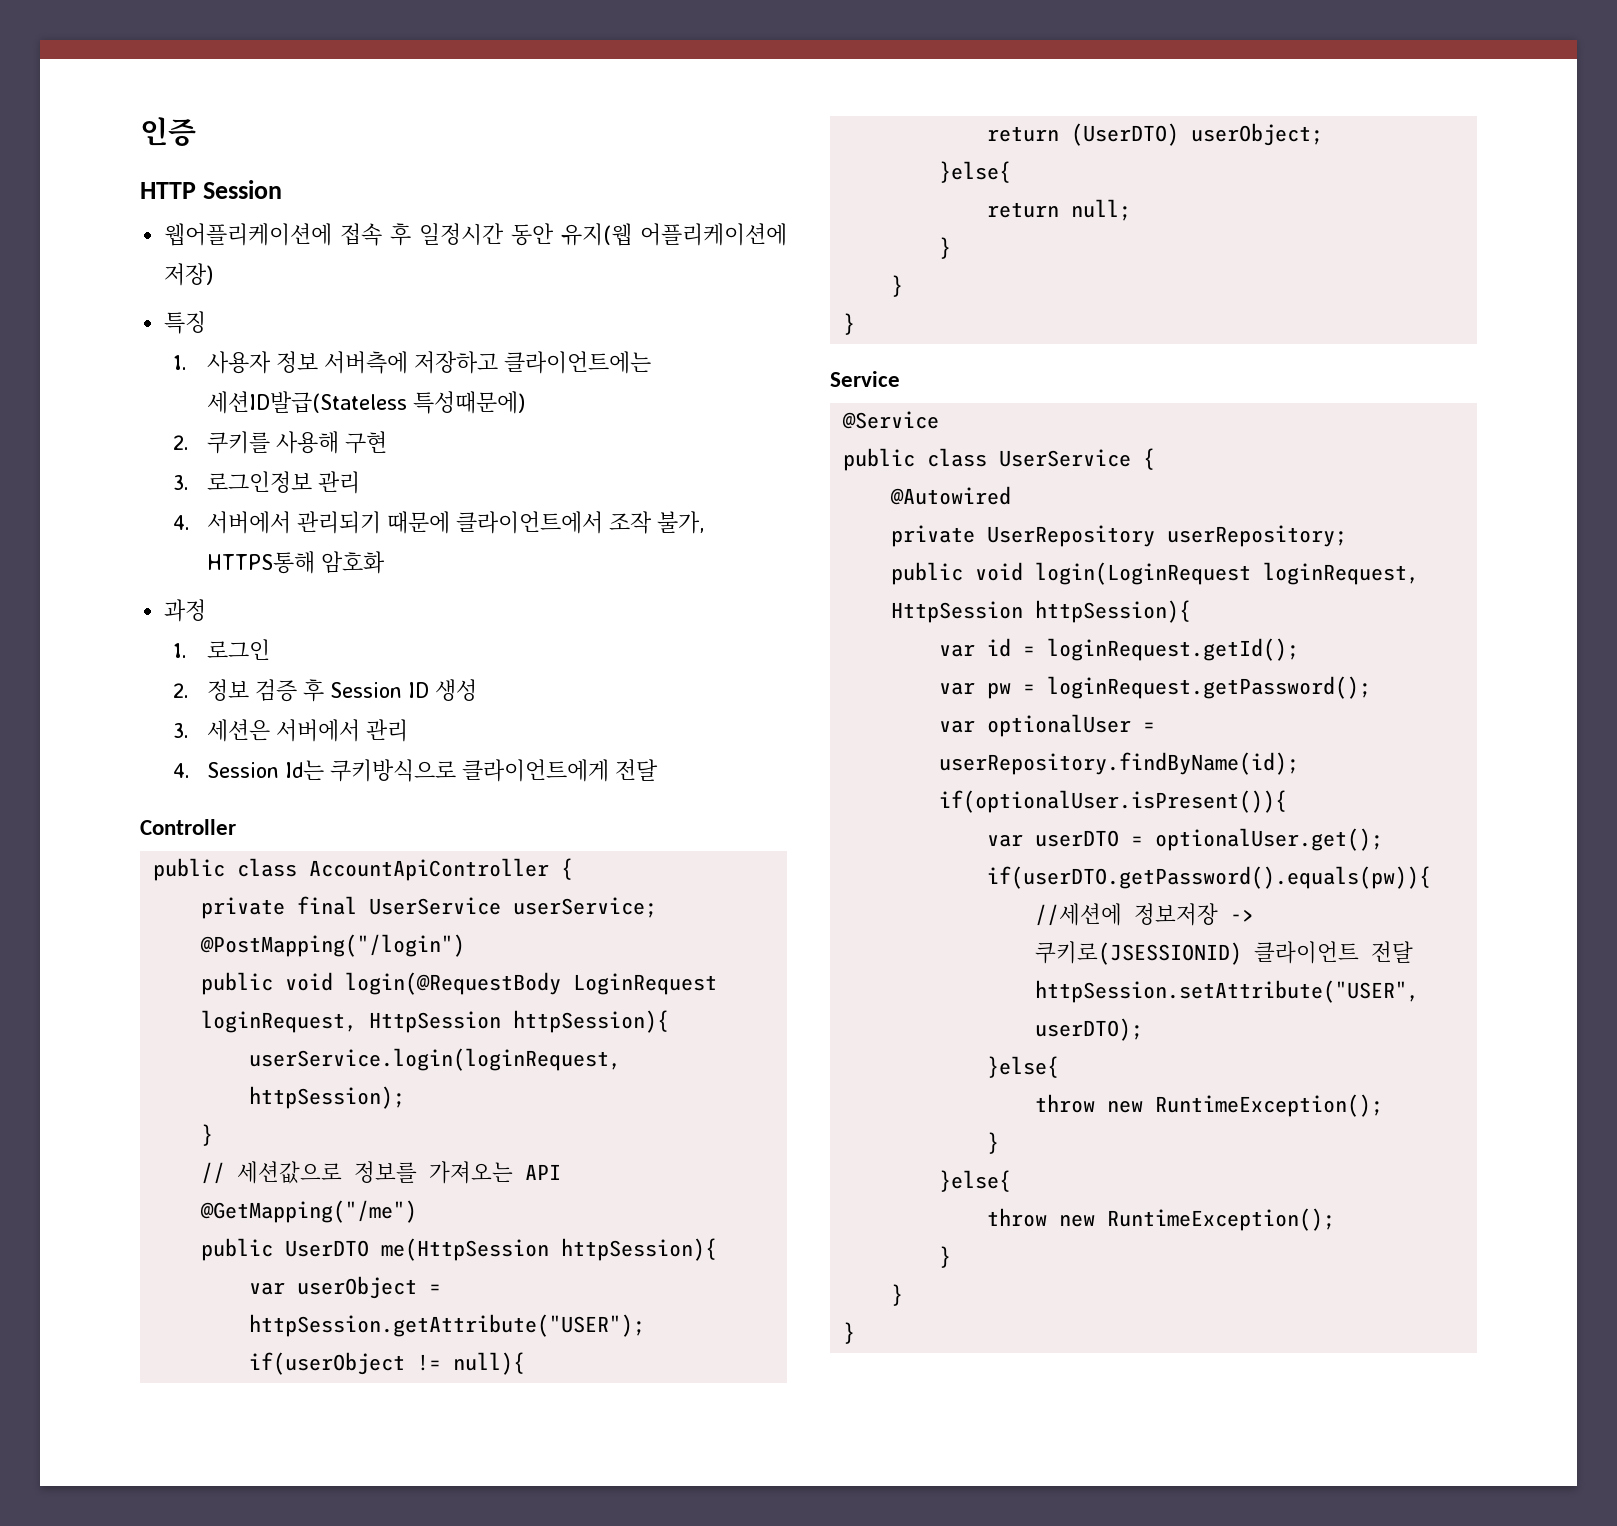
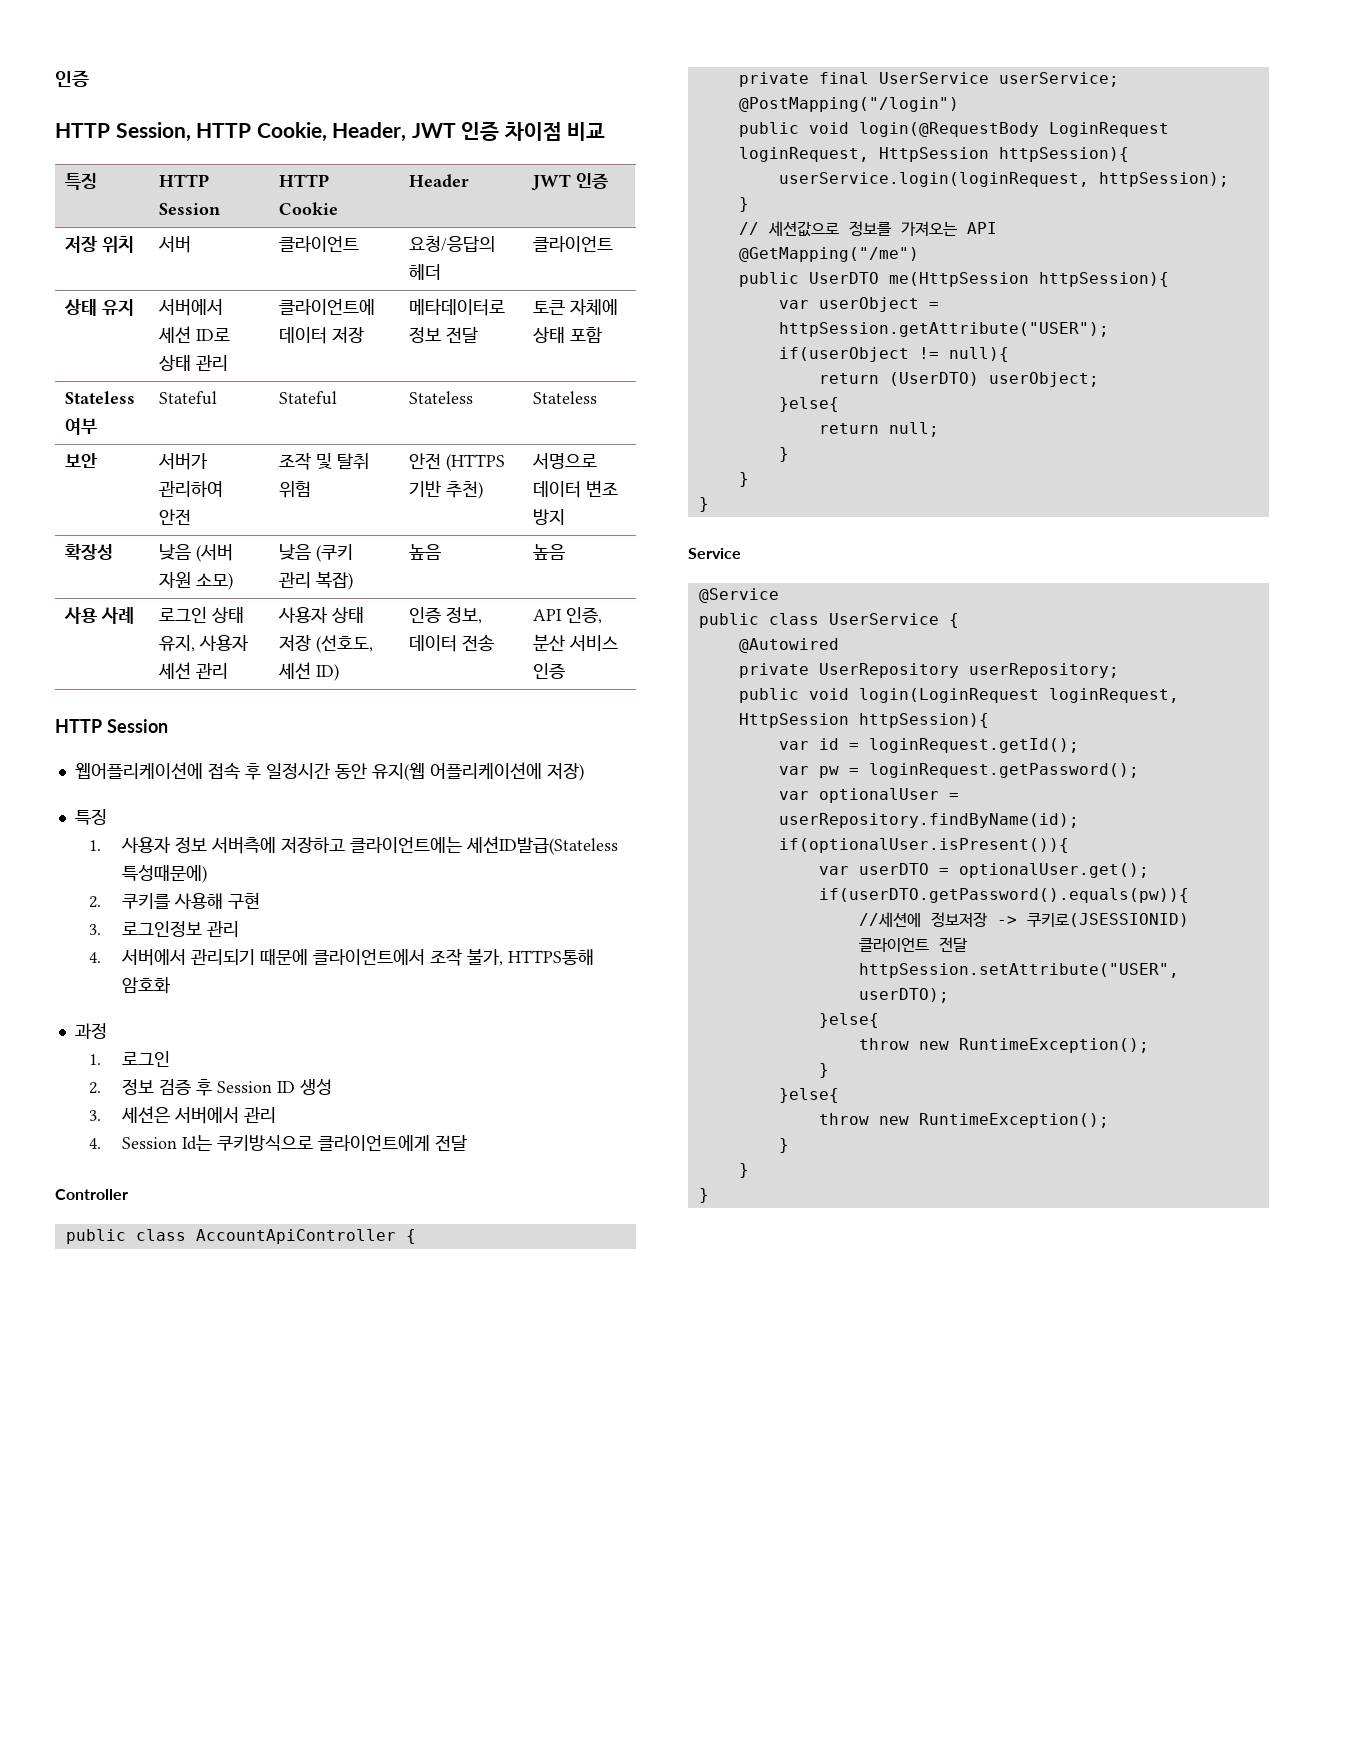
[140,117,196,146] 인증 -> [55,70,89,87] [55,121,606,142] [65,173,98,190] [159,174,210,187] [159,203,221,215] [279,174,330,187] [279,202,339,215] [409,174,470,187] [531,173,609,191] [65,236,135,253] [158,236,192,253] [279,236,360,252] [409,236,496,252] [409,264,442,280] [533,236,614,252] [64,299,135,316] [158,299,224,316] [158,326,231,343] [159,354,229,371] [279,299,376,315] [279,327,365,344] [409,298,506,316] [409,327,479,343] [533,299,619,315] [533,326,603,343] [65,391,136,404] [65,418,98,435] [159,391,218,405] [279,391,338,405] [409,391,474,404] [533,391,598,404] [65,453,98,468] [158,453,209,470] [159,481,224,497] [159,509,192,525] [279,452,370,470] [279,481,312,498] [409,453,506,471] [409,481,484,499] [532,453,598,469] [533,480,619,498] [533,509,566,525] [65,544,114,560] [159,544,234,562] [159,572,234,590] [279,544,354,562] [279,572,354,590] [409,544,442,560] [533,544,566,560] [64,607,135,624] [159,606,245,623] [159,635,250,652] [158,662,229,679] [278,606,365,623] [279,635,374,653] [278,662,340,681] [409,607,483,624] [409,635,495,652] [533,607,603,624] [533,634,619,651] [533,663,566,679] 인증 // HTTP Session, HTTP Cookie, Header, JWT 인증 차이점 비교 // 특징 | HTTP Session | HTTP Cookie | Header | JWT 인증 // 저장 위치 | 서버 | 클라이언트 | 요청/응답의 헤더 | 클라이언트 // 상태 유지 | 서버에서 세션 ID로 상태 관리 | 클라이언트에 데이터 저장 | 메타데이터로 정보 전달 | 토큰 자체에 상태 포함 // Stateless 여부 | Stateful | Stateful | Stateless | Stateless // 보안 | 서버가 관리하여 안전 | 조작 및 탈취 위험 | 안전 (HTTPS 기반 추천) | 서명으로 데이터 변조 방지 // 확장성 | 낮음 (서버 자원 소모) | 낮음 (쿠키 관리 복잡) | 높음 | 높음 // 사용 사례 | 로그인 상태 유지, 사용자 세션 관리 | 사용자 상태 저장 (선호도, 세션 ID) | 인증 정보, 데이터 전송 | API 인증, 분산 서비스 인증

